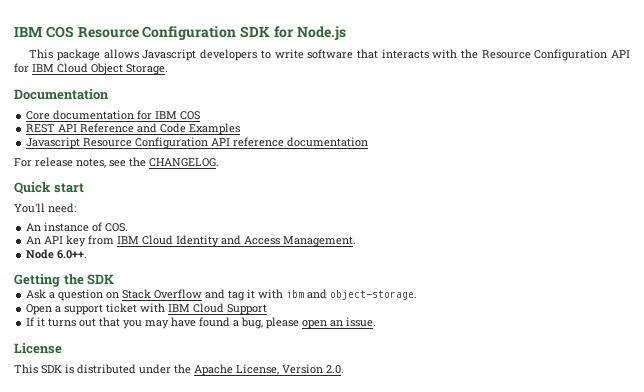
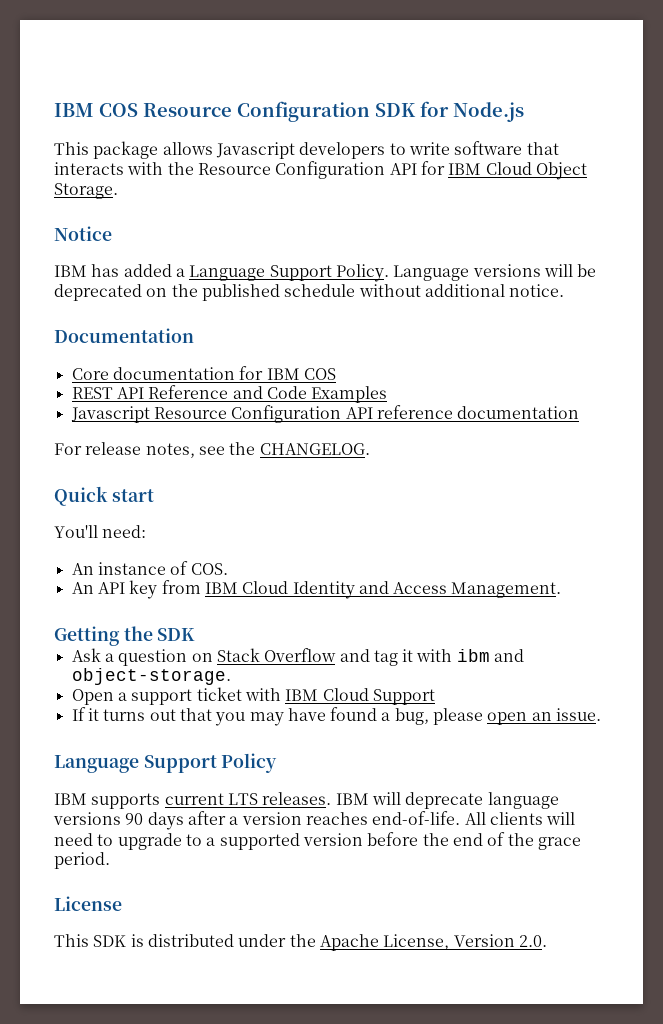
(168, 69) none -> [54,226,112,241] [54,264,597,282] [54,284,565,301] // Notice // IBM has added a Language Support Policy. Language versions will be deprecated on the published schedule without additional notice.
[26,249,88,259] // Node 6.0++. -> (562, 590) none
(377, 322) none -> [54,753,278,773] [54,792,559,809] [53,811,576,830] [54,832,581,850] [54,852,110,869] // Language Support Policy // IBM supports current LTS releases. IBM will deprecate language versions 90 days after a version reaches end-of-life. All clients will need to upgrade to a supported version before the end of the grace period.

